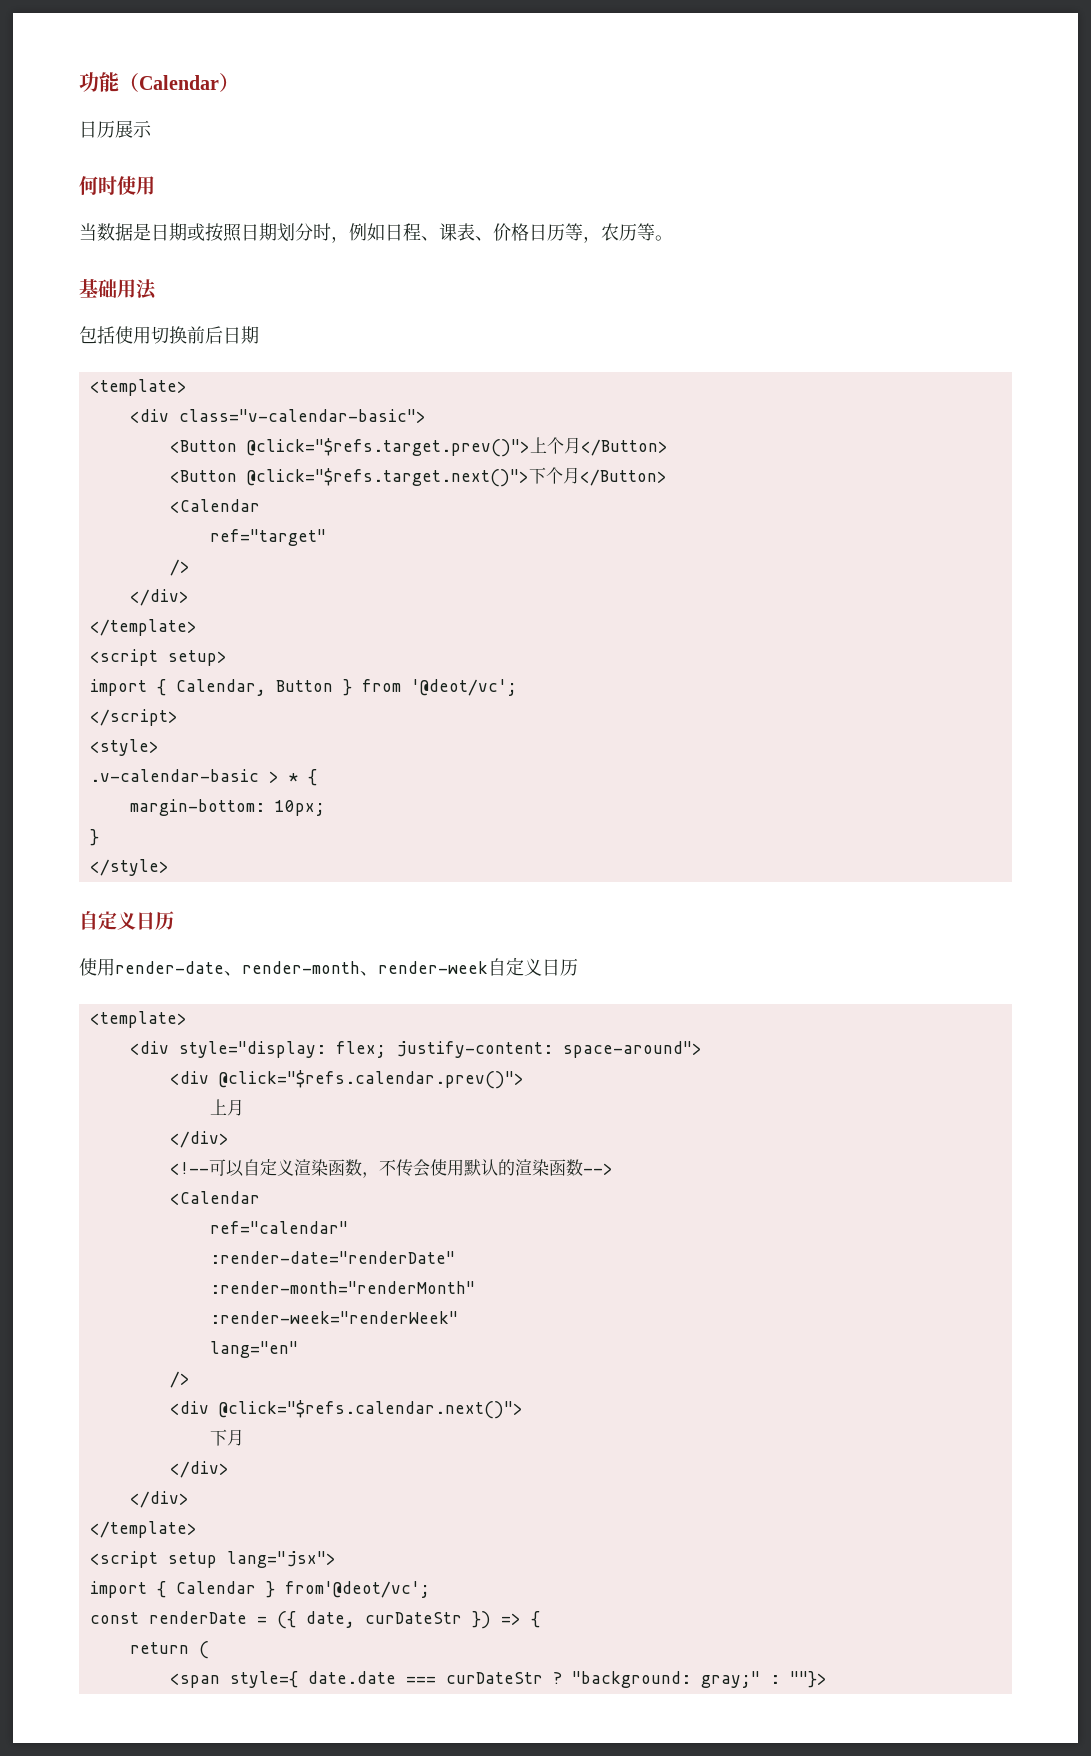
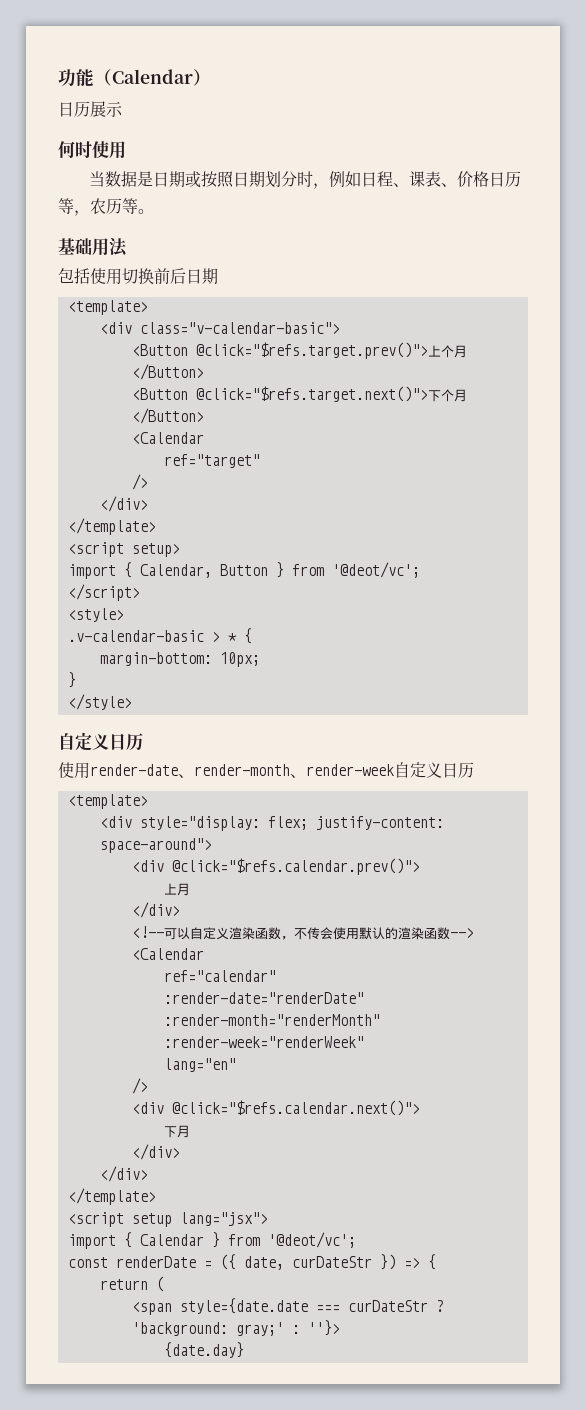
[284,1581,430,1598] from'@deot/vc'; -> [227,1232,356,1248] from '@deot/vc';
[229,1671,396,1688] style={ date.date -> [179,1298,308,1314] style={date.date
[571,1671,827,1688] "background: gray;" : ""}> -> [131,1320,340,1336] [163,1342,244,1358] 'background: gray;' : ''}> // {date.day}

